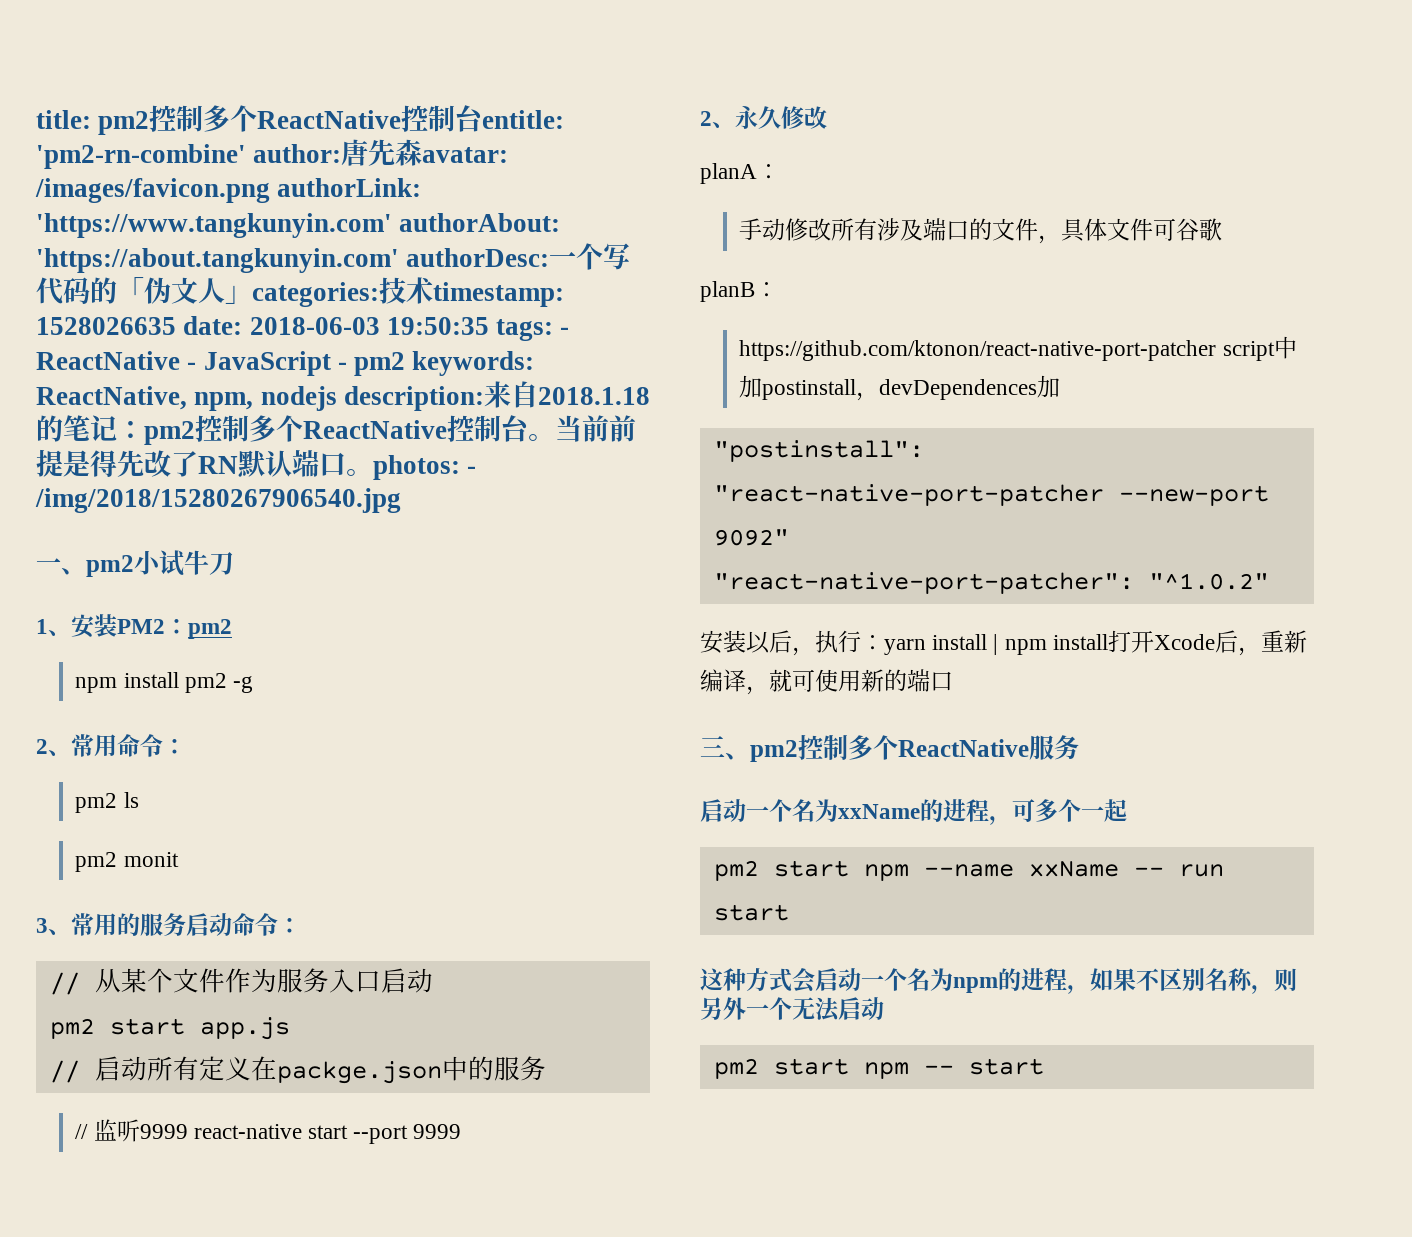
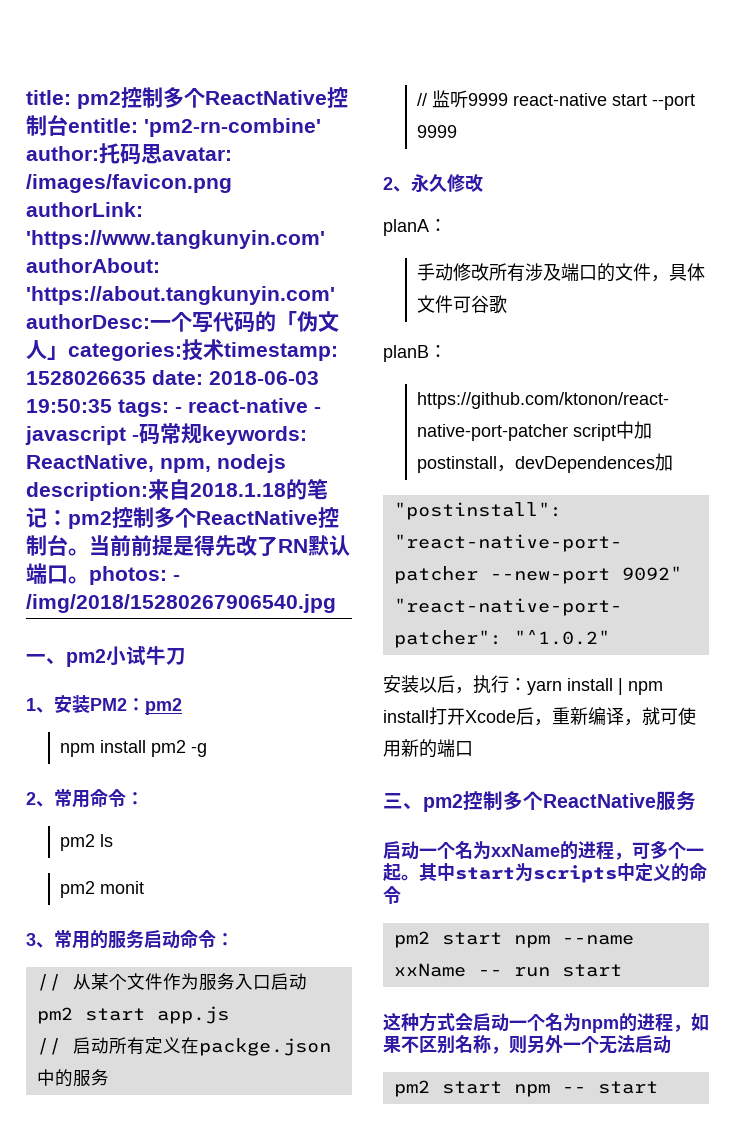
[341,139,423,166] 唐先森 -> [99,143,162,165] 托码思
[36,351,406,376] ReactNative - JavaScript - pm2 -> [188,398,321,413] [25,423,202,445] react-native - javascript -码常规
(1127, 810) none -> [401,863,707,883] [383,886,401,905] 。其中start为scripts中定义的命令

